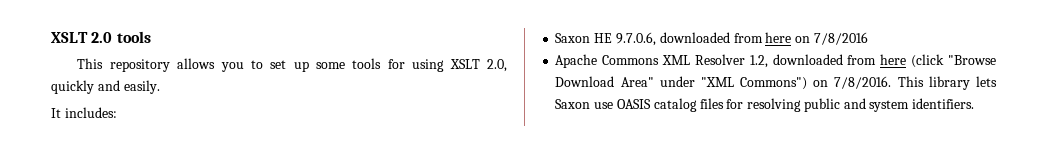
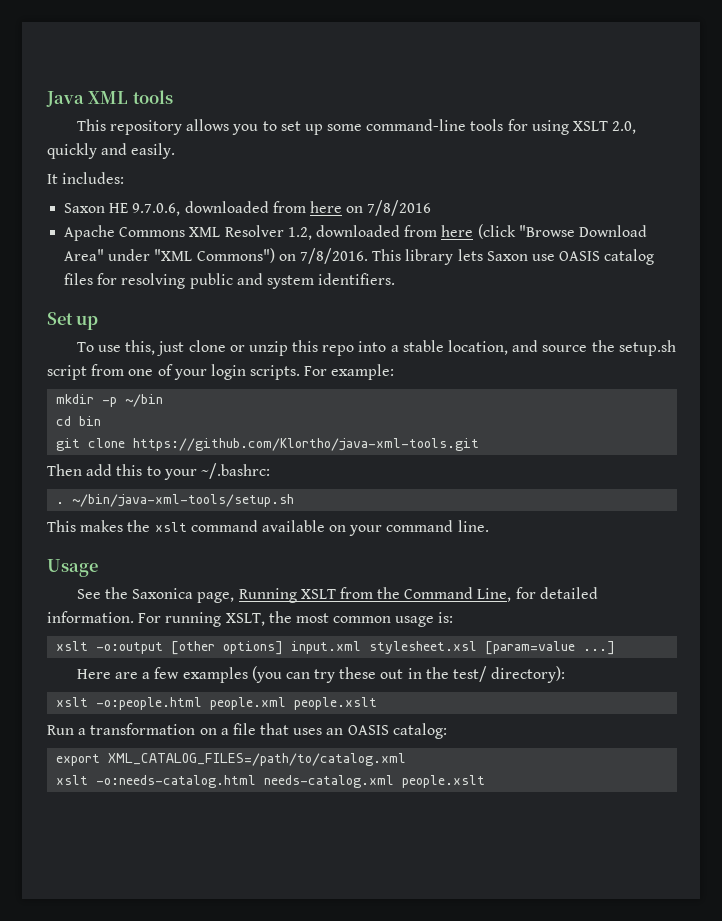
[51,32,113,43] XSLT 2.0 -> [46,91,129,107] Java XML
(346, 65) none -> [366,119,467,131] command-line
(975, 103) none -> [47,312,99,330] [76,340,676,356] [47,364,395,380] [56,394,164,407] [56,416,102,426] [56,438,480,451] [47,463,270,480] [56,494,295,507] [47,520,489,536] [47,559,98,577] [76,587,598,603] [47,611,454,627] [56,641,616,655] [76,666,566,683] [56,697,378,710] [47,723,447,739] [56,753,407,766] [56,775,486,788] // Set up // To use this, just clone or unzip this repo into a stable location, and source the setup.sh script from one of your login scripts. For example: // mkdir -p ~/bin // cd bin // git clone https://github.com/Klortho/java-xml-tools.git // Then add this to your ~/.bashrc: // . ~/bin/java-xml-tools/setup.sh // This makes the xslt command available on your command line. // Usage // See the Saxonica page, Running XSLT from the Command Line, for detailed information. For running XSLT, the most common usage is: // xslt -o:output [other options] input.xml stylesheet.xsl [param=value ...] // Here are a few examples (you can try these out in the test/ directory): // xslt -o:people.html people.xml people.xslt // Run a transformation on a file that uses an OASIS catalog: // export XML_CATALOG_FILES=/path/to/catalog.xml // xslt -o:needs-catalog.html needs-catalog.xml people.xslt

